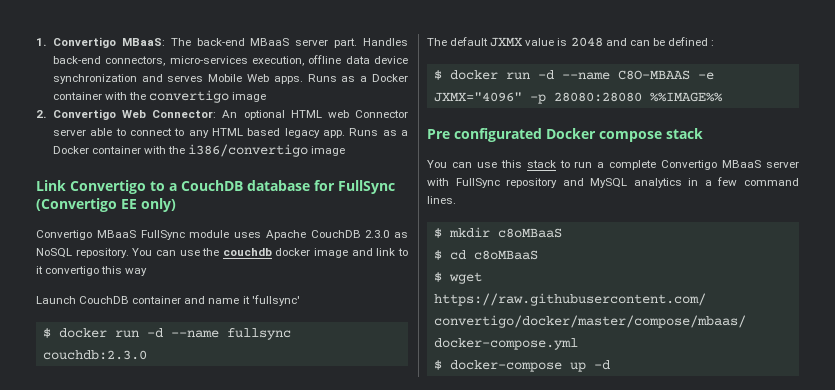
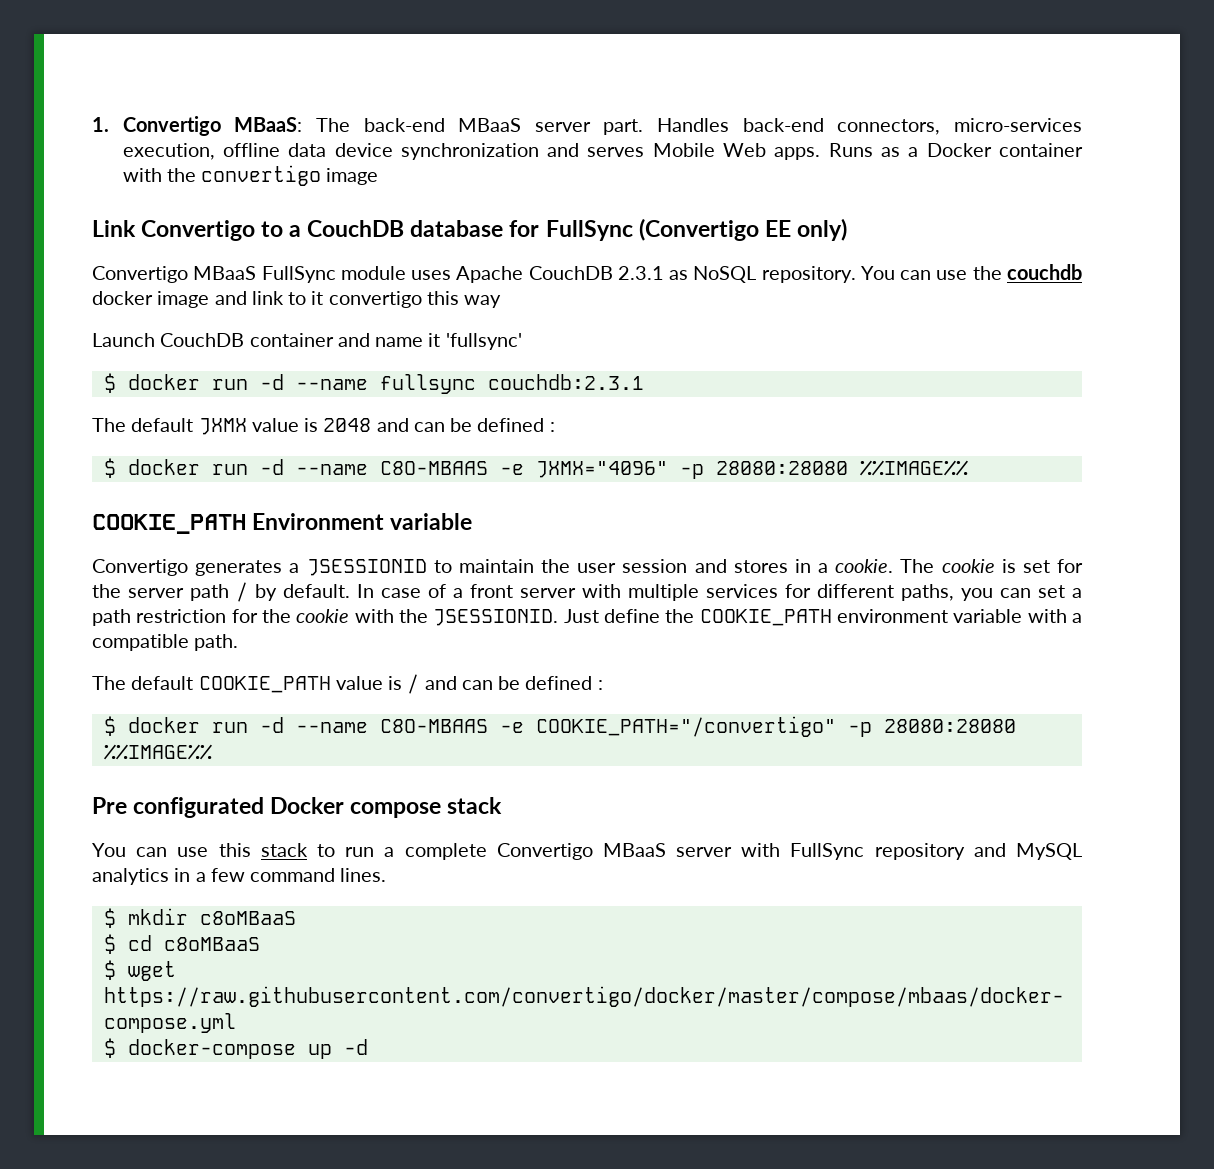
[36,109,408,120] [52,128,408,138] [52,144,346,157] // 2. Convertigo Web Connector: An optional HTML web Connector server able to connect to any HTML based legacy app. Runs as a Docker container with the i386/convertigo image -> (379, 176) none
[365,230,390,238] 2.3.0 -> [617,266,664,280] 2.3.1
[42,350,147,360] couchdb:2.3.0 -> [487,374,644,390] couchdb:2.3.1
(723, 97) none -> [92,513,473,534] [92,559,1083,576] [92,582,1082,602] [92,609,1083,626] [92,634,239,651] [92,674,603,694] [103,716,1016,737] [103,744,212,760] // COOKIE_PATH Environment variable // Convertigo generates a JSESSIONID to maintain the user session and stores in a cookie. The cookie is set for the server path / by default. In case of a front server with multiple services for different paths, you can set a path restriction for the cookie with the JSESSIONID. Just define the COOKIE_PATH environment variable with a compatible path. // The default COOKIE_PATH value is / and can be defined : // $ docker run -d --name C8O-MBAAS -e COOKIE_PATH="/convertigo" -p 28080:28080 %%IMAGE%%

